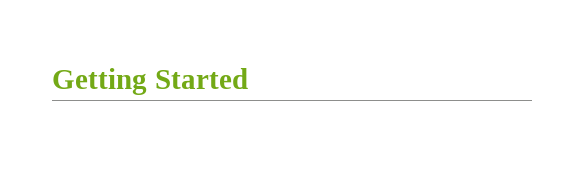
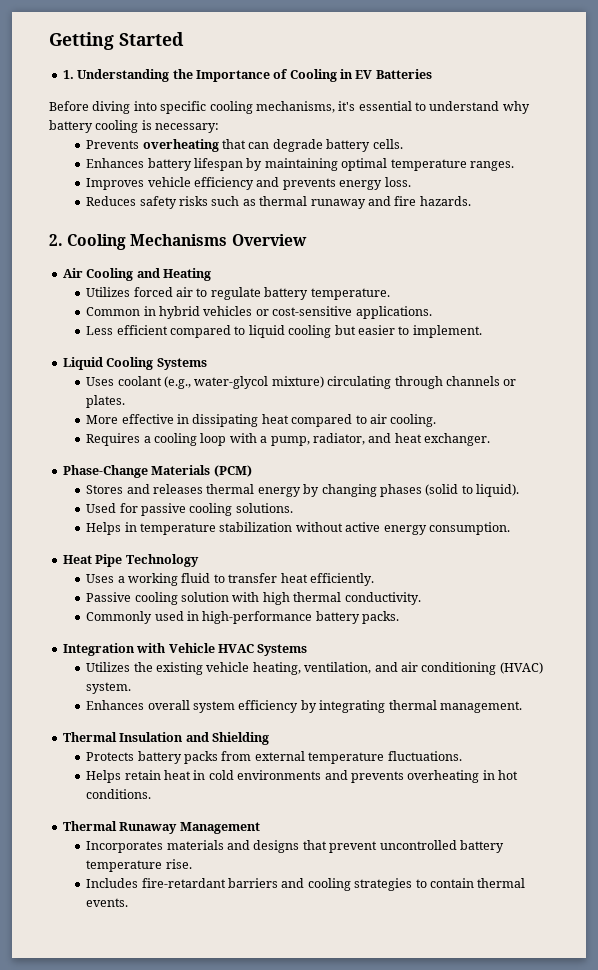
(248, 78) none -> [62,69,432,82] [49,101,530,114] [49,120,220,133] [86,139,403,152] [86,158,514,171] [86,177,411,190] [86,196,471,209] [49,234,307,250] [62,268,211,281] [86,287,390,300] [86,306,432,319] [86,325,482,338] [62,357,207,370] [86,376,517,389] [86,395,126,408] [86,414,437,427] [86,433,491,446] [62,465,252,478] [86,484,520,497] [86,503,293,516] [86,522,510,535] [62,554,199,567] [86,573,374,586] [86,592,421,605] [86,611,400,624] [62,643,308,656] [86,662,543,675] [86,682,132,694] [86,700,522,713] [62,732,269,745] [86,751,462,764] [86,770,519,783] [86,789,152,799] [62,821,260,834] [86,840,504,853] [86,859,192,872] [86,878,526,891] [86,898,129,907] // 1. Understanding the Importance of Cooling in EV Batteries // Before diving into specific cooling mechanisms, it's essential to understand why battery cooling is necessary: // Prevents overheating that can degrade battery cells. // Enhances battery lifespan by maintaining optimal temperature ranges. // Improves vehicle efficiency and prevents energy loss. // Reduces safety risks such as thermal runaway and fire hazards. // 2. Cooling Mechanisms Overview // Air Cooling and Heating // Utilizes forced air to regulate battery temperature. // Common in hybrid vehicles or cost-sensitive applications. // Less efficient compared to liquid cooling but easier to implement. // Liquid Cooling Systems // Uses coolant (e.g., water-glycol mixture) circulating through channels or plates. // More effective in dissipating heat compared to air cooling. // Requires a cooling loop with a pump, radiator, and heat exchanger. // Phase-Change Materials (PCM) // Stores and releases thermal energy by changing phases (solid to liquid). // Used for passive cooling solutions. // Helps in temperature stabilization without active energy consumption. // Heat Pipe Technology // Uses a working fluid to transfer heat efficiently. // Passive cooling solution with high thermal conductivity. // Commonly used in high-performance battery packs. // Integration with Vehicle HVAC Systems // Utilizes the existing vehicle heating, ventilation, and air conditioning (HVAC) system. // Enhances overall system efficiency by integrating thermal management. // Thermal Insulation and Shielding // Protects battery packs from external temperature fluctuations. // Helps retain heat in cold environments and prevents overheating in hot conditions. // Thermal Runaway Management // Incorporates materials and designs that prevent uncontrolled battery temperature rise. // Includes fire-retardant barriers and cooling strategies to contain thermal events.

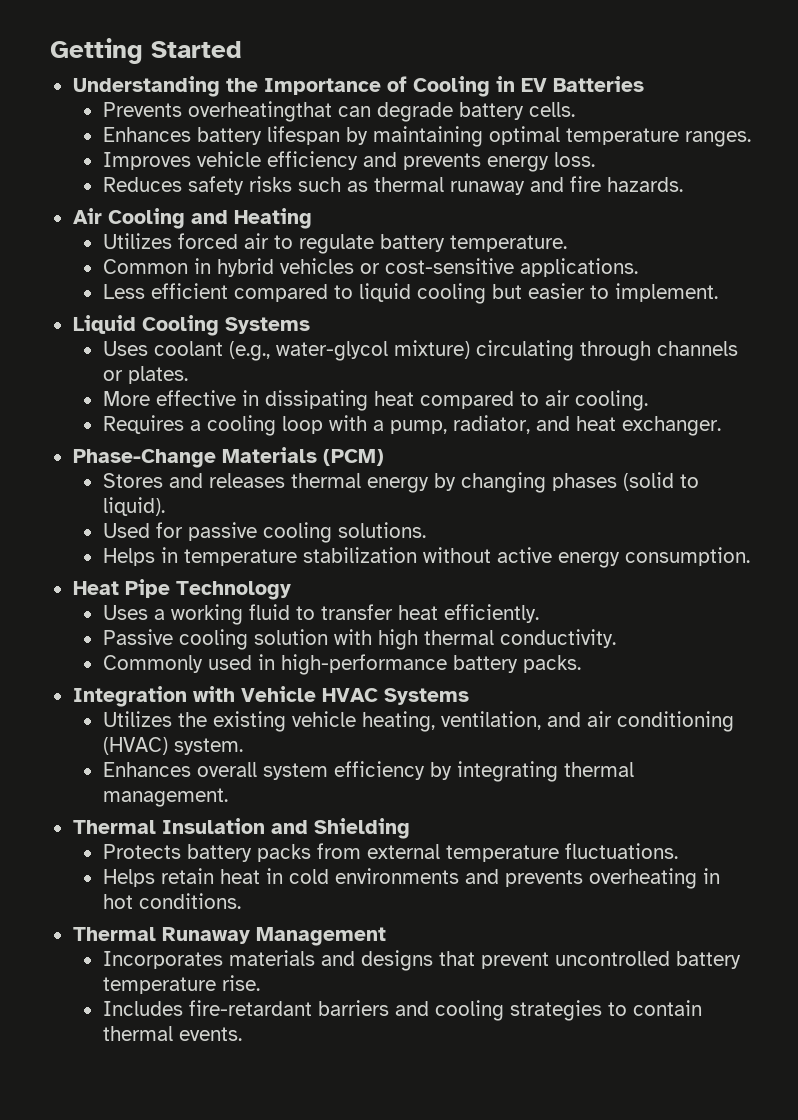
[62,70,74,79] 1. -> (242, 49) none
[49,101,530,114] [49,120,220,133] // Before diving into specific cooling mechanisms, it's essential to understand why battery cooling is necessary: -> (644, 84) none
[142,139,247,152] overheating that -> [187,101,332,122] overheatingthat
[49,234,307,250] // 2. Cooling Mechanisms Overview -> (683, 184) none

